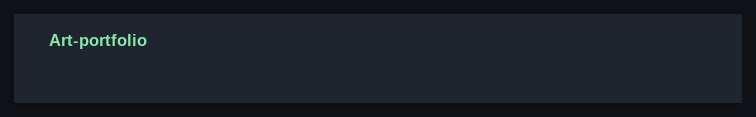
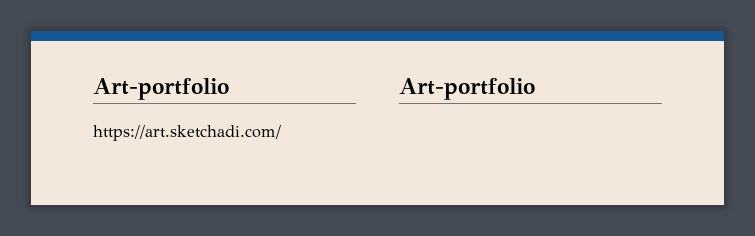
[49,34,147,49] Art-portfolio -> [93,78,229,100] [93,125,281,141] [399,78,535,100] Art-portfolio // https://art.sketchadi.com/ // Art-portfolio

